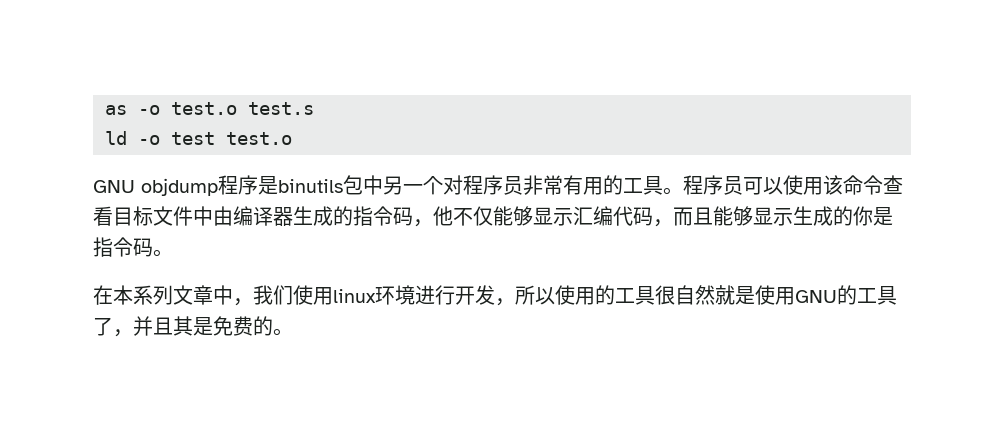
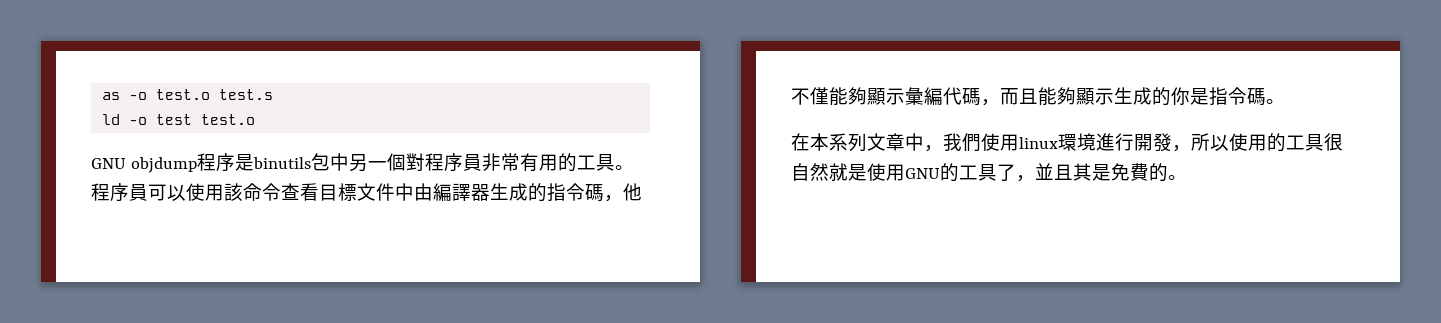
[423,175,523,195] 个对程序员 -> [386,153,482,172] 個對程序員
[723,176,743,195] 员 -> [129,184,148,201] 員
[823,175,843,195] 该 -> [224,183,243,201] 該
[133,206,153,226] 标 -> [338,183,357,201] 標
[233,206,273,226] 编译 -> [433,183,471,202] 編譯
[393,206,653,227] 码，他不仅能够显示汇编代码 -> [585,183,642,202] [791,87,981,106] 碼，他不僅能夠顯示彙編代碼
[733,206,773,226] 够显 -> [1057,87,1095,105] 夠顯
[133,238,153,257] 码 -> [1247,88,1266,106] 碼
[273,285,293,305] 们 -> [962,133,981,152] 們
[375,285,495,305] 环境进行开发 -> [1058,133,1172,152] 環境進行開發
[133,316,153,336] 并 -> [1035,163,1054,180] 並
[233,316,253,336] 费 -> [1130,163,1149,181] 費

